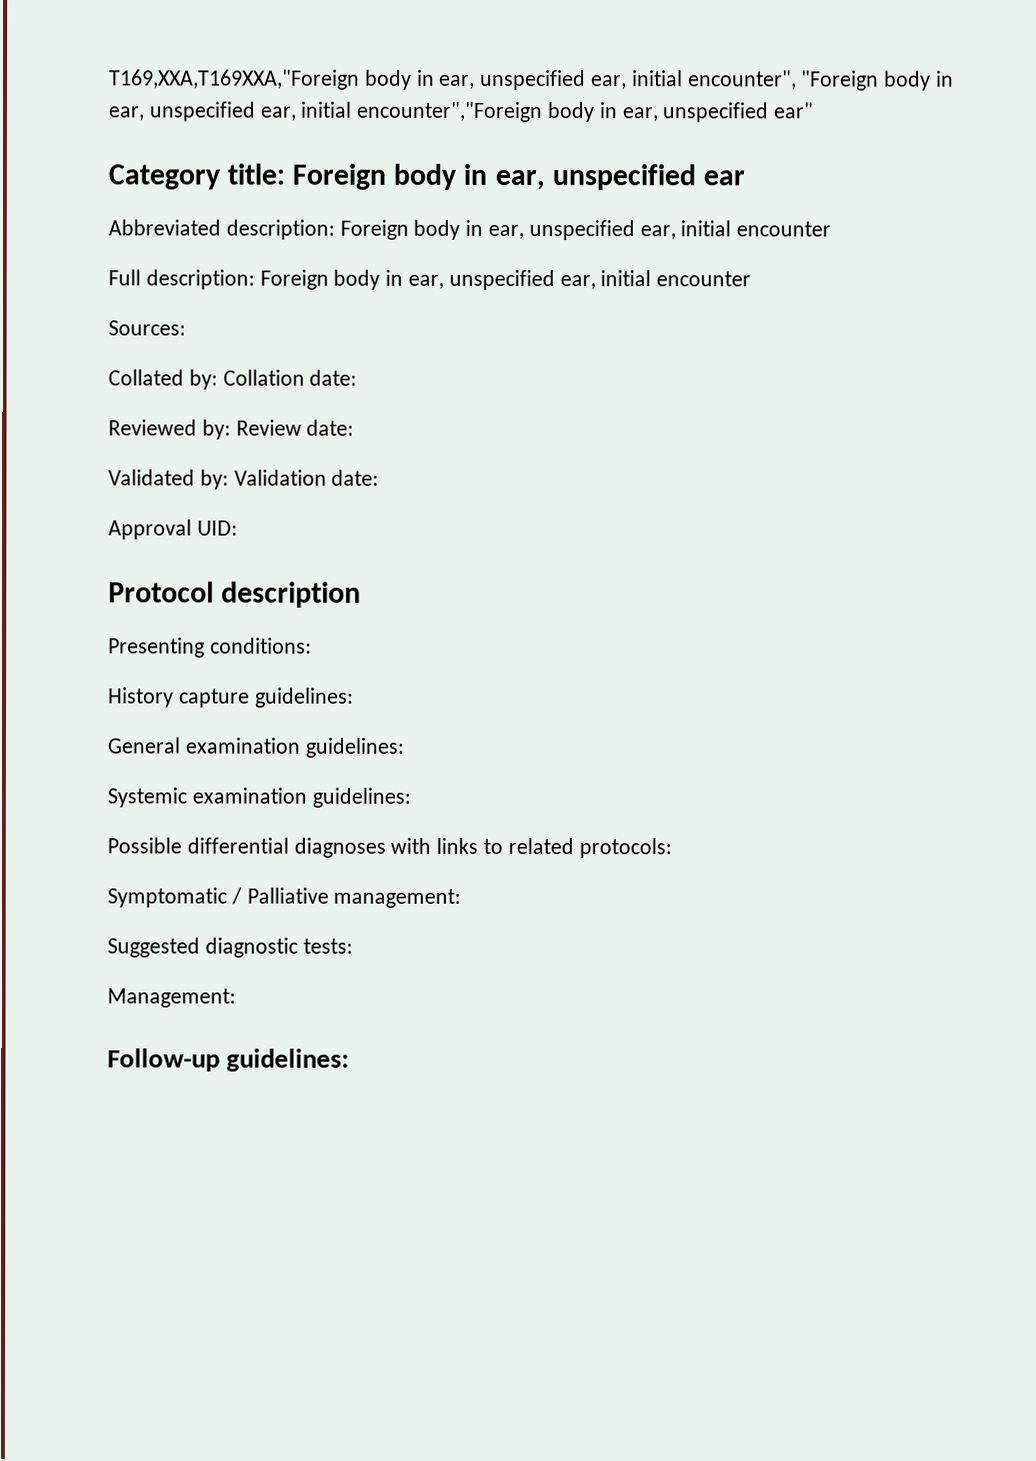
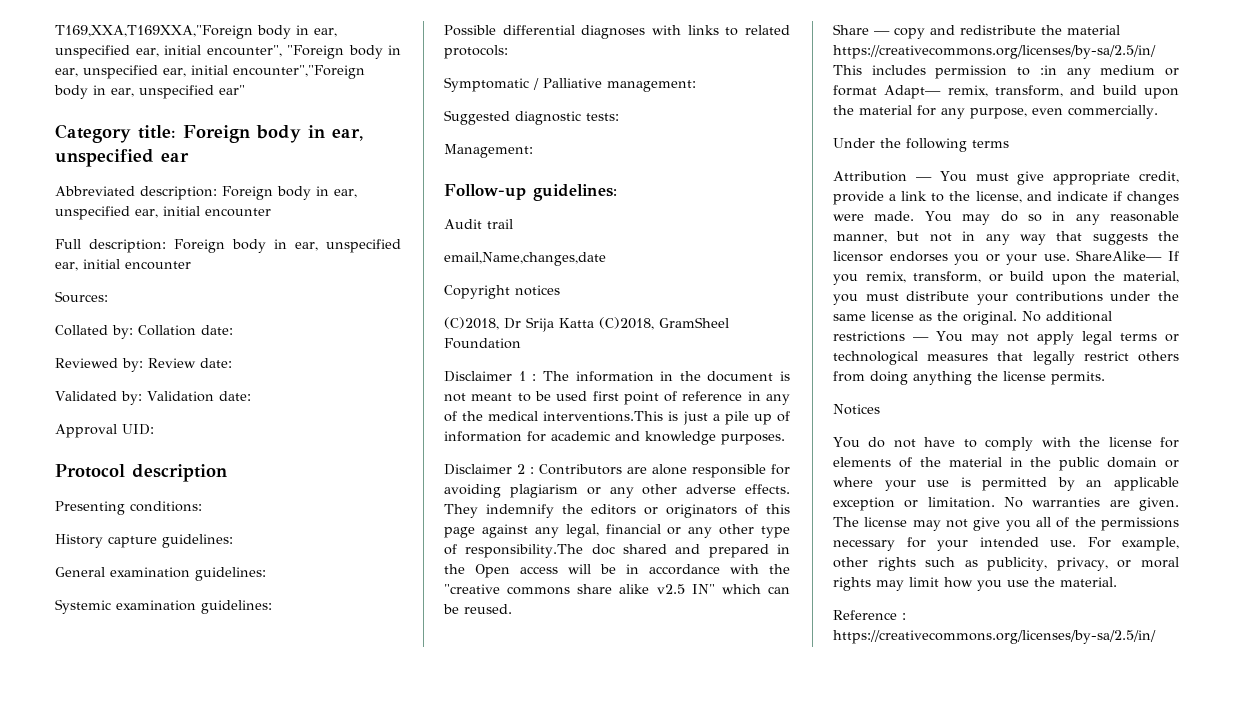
(350, 1060) none -> [444,219,513,229] [444,252,606,266] [444,285,560,299] [444,317,729,332] [444,338,521,349] [444,371,790,382] [444,391,790,405] [444,411,790,425] [444,431,785,445] [444,464,790,478] [444,484,790,498] [444,504,790,518] [444,524,790,538] [444,544,790,558] [444,564,790,578] [444,584,790,595] [443,604,512,614] [833,24,1120,39] [833,45,1156,59] [833,65,1179,79] [833,85,1179,99] [833,105,1158,119] [833,138,1009,152] [833,171,1179,185] [833,191,1179,205] [833,211,1179,225] [833,231,1179,245] [833,250,1179,265] [833,271,1179,285] [833,291,1179,305] [833,311,1112,325] [833,331,1179,345] [833,351,1179,365] [833,371,1105,385] [833,404,880,415] [833,437,1179,451] [833,457,1179,471] [833,477,1179,491] [833,497,1179,511] [833,517,1179,531] [833,537,1179,551] [833,557,1179,571] [833,577,1117,591] [833,610,906,620] [833,630,1156,644] // Audit trail // email,Name,changes,date // Copyright notices // (C)2018, Dr Srija Katta (C)2018, GramSheel Foundation // Disclaimer 1 : The information in the document is not meant to be used first point of reference in any of the medical interventions.This is just a pile up of information for academic and knowledge purposes. // Disclaimer 2 : Contributors are alone responsible for avoiding plagiarism or any other adverse effects. They indemnify the editors or originators of this page against any legal, financial or any other type of responsibility.The doc shared and prepared in the Open access will be in accordance with the "creative commons share alike v2.5 IN" which can be reused. // Share — copy and redistribute the material https://creativecommons.org/licenses/by-sa/2.5/in/ This includes permission to :in any medium or format Adapt— remix, transform, and build upon the material for any purpose, even commercially. // Under the following terms // Attribution — You must give appropriate credit, provide a link to the license, and indicate if changes were made. You may do so in any reasonable manner, but not in any way that suggests the licensor endorses you or your use. ShareAlike— If you remix, transform, or build upon the material, you must distribute your contributions under the same license as the original. No additional restrictions — You may not apply legal terms or technological measures that legally restrict others from doing anything the license permits. // Notices // You do not have to comply with the license for elements of the material in the public domain or where your use is permitted by an applicable exception or limitation. No warranties are given. The license may not give you all of the permissions necessary for your intended use. For example, other rights such as publicity, privacy, or moral rights may limit how you use the material. // Reference : https://creativecommons.org/licenses/by-sa/2.5/in/

